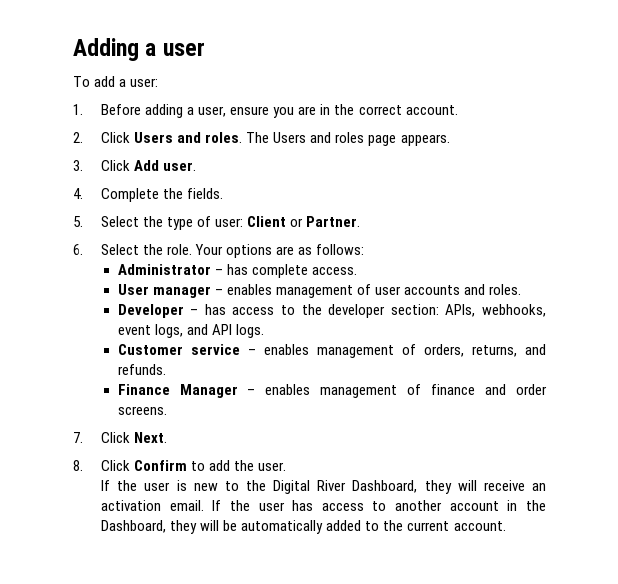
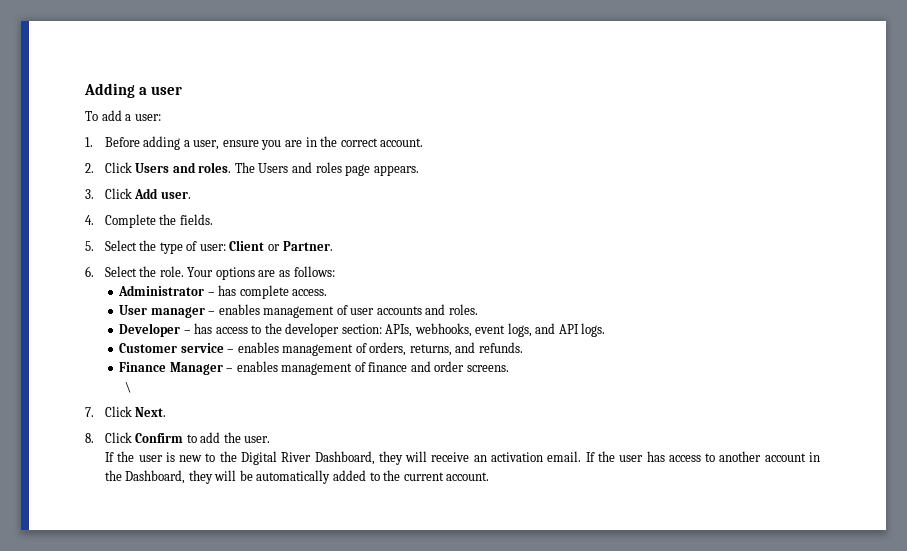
(167, 410) none -> [124,382,131,393] // \

